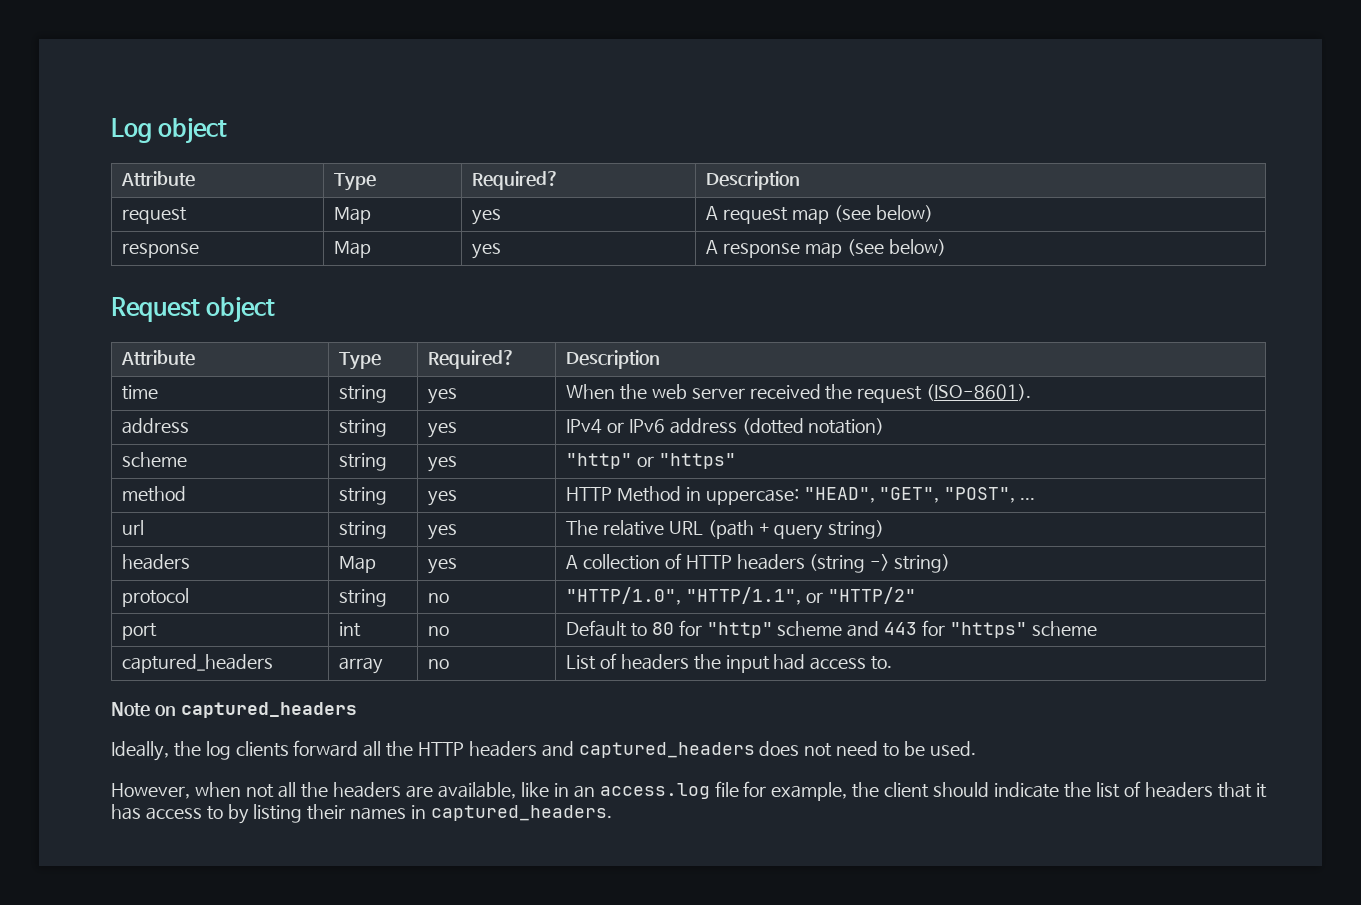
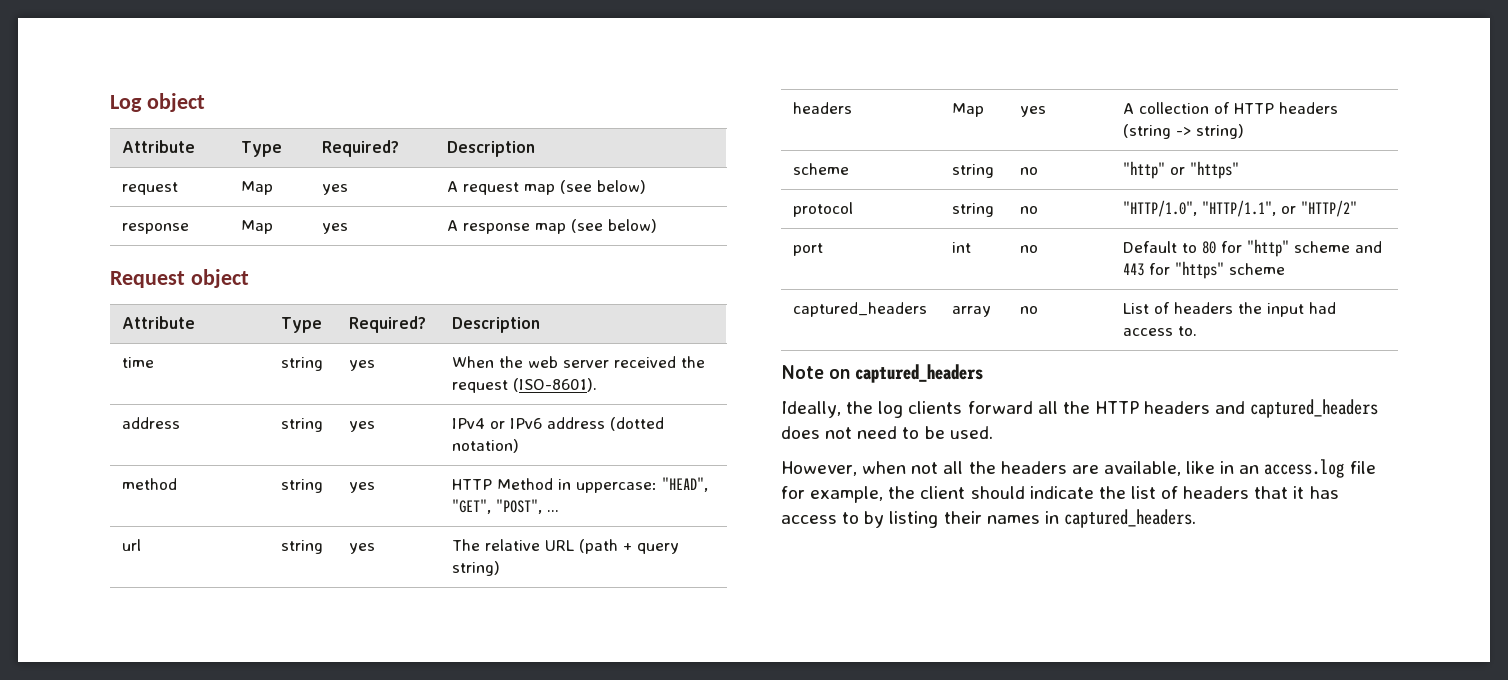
[122,452,188,467] [339,453,388,471] [428,456,458,472] [566,453,736,469] // scheme | string | yes | "http" or "https" -> (520, 446) none
(951, 563) none -> [793,163,850,175] [952,164,995,178] [1020,167,1039,175] [1123,161,1240,179] // scheme | string | no | "http" or "https"

